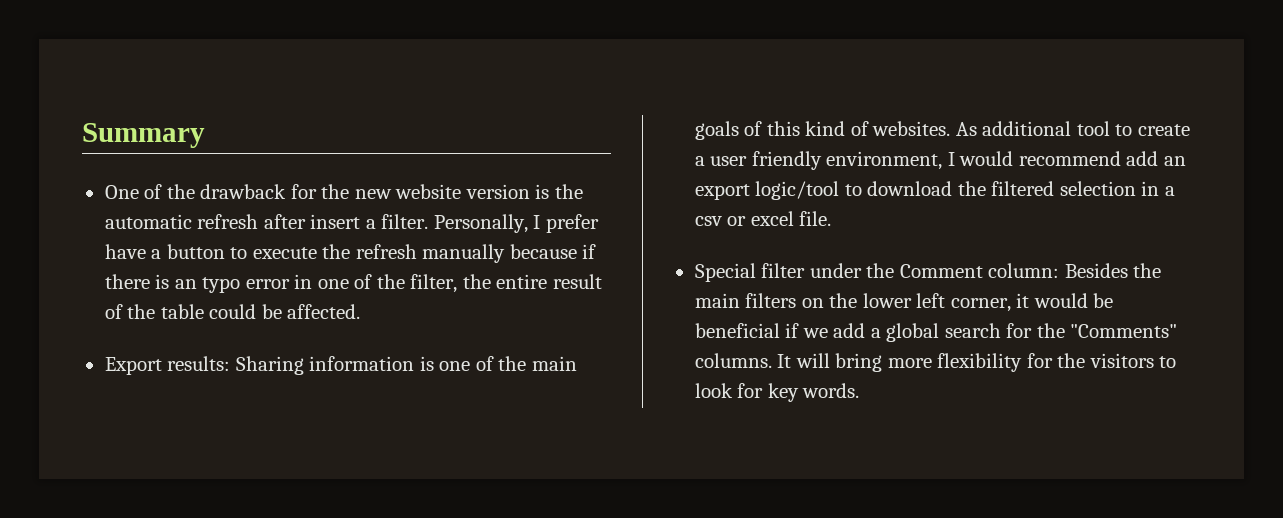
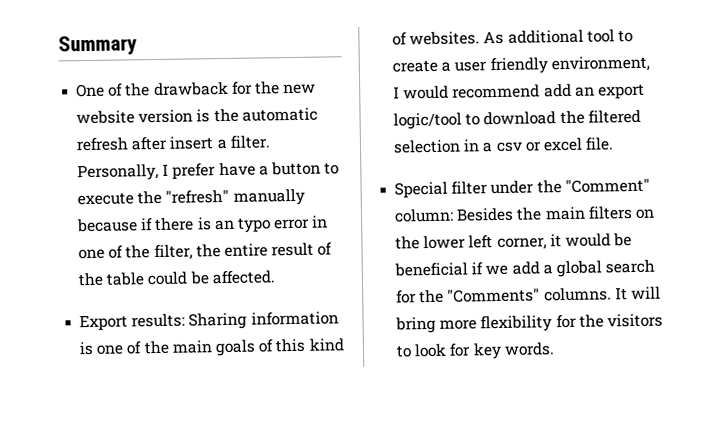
[355,244,417,259] refresh -> [165,189,230,204] "refresh"
[899,264,983,278] Comment -> [564,178,650,194] "Comment"

